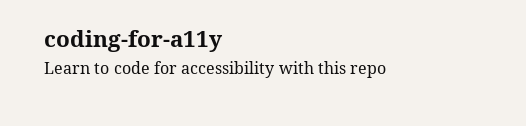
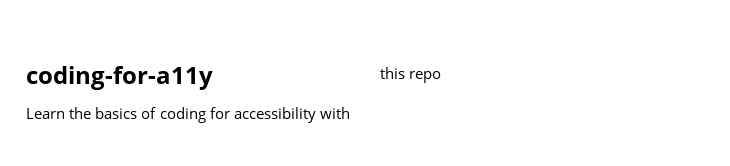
[94,61,150,74] to code -> [69,107,206,123] the basics of coding

